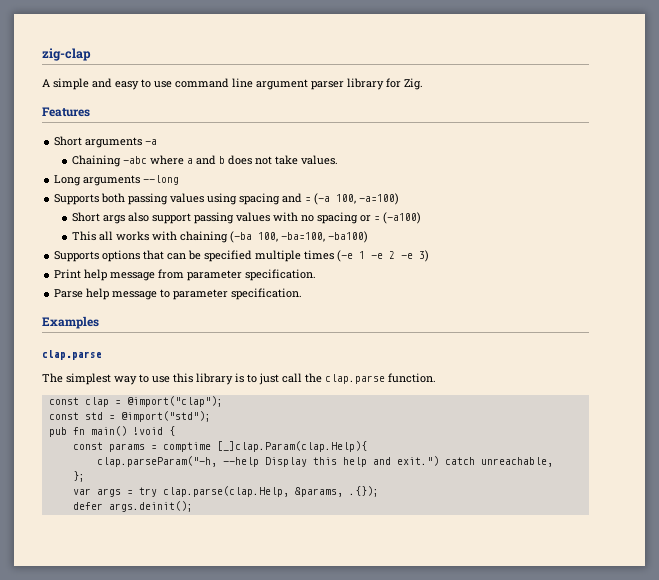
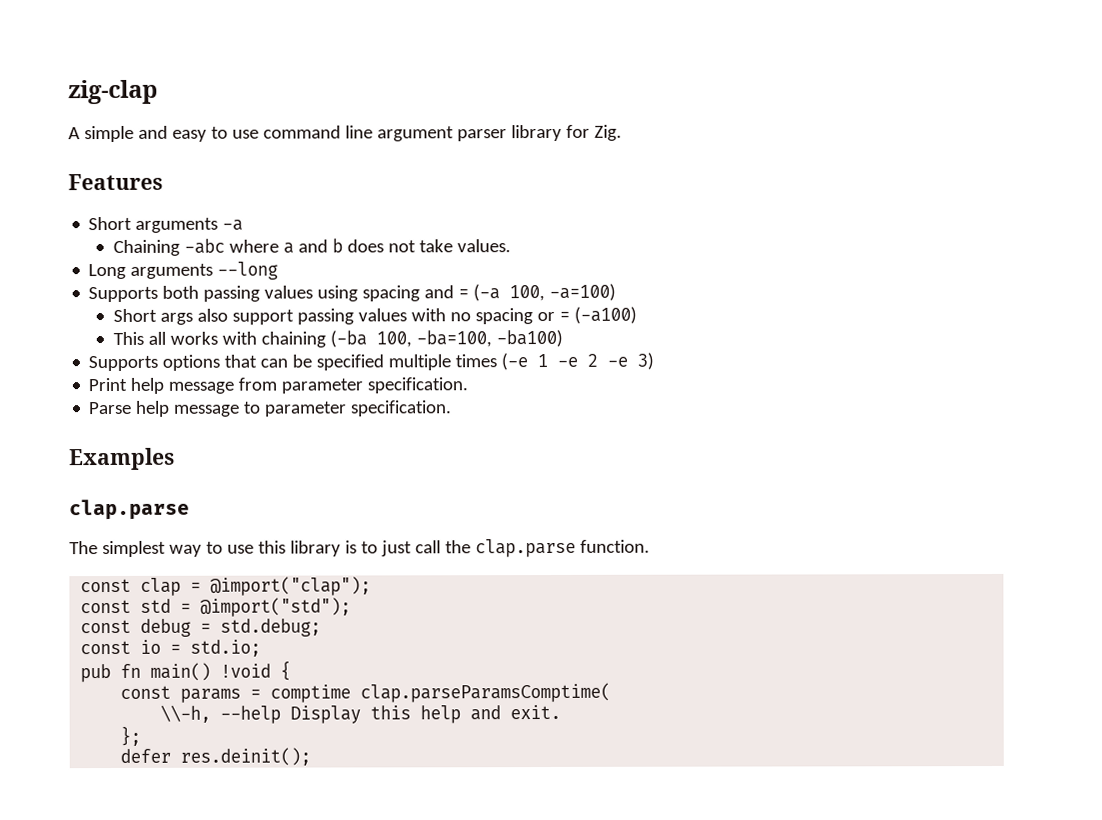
(211, 416) none -> [80,618,322,637] [80,639,262,657] // const debug = std.debug; // const io = std.io;
[216,441,367,452] [96,456,217,467] [_]clap.Param(clap.Help){ // clap.parseParam("-h, -> [360,682,612,703] [160,704,212,723] clap.parseParamsComptime( // \\-h,
[396,456,553,467] [72,471,85,482] [72,486,379,497] exit.") catch unreachable, // }; // var args = try clap.parse(clap.Help, &params, .{}); -> [510,704,562,720] [120,725,142,746] exit. // };
[108,501,193,512] args.deinit(); -> [180,747,312,766] res.deinit();

